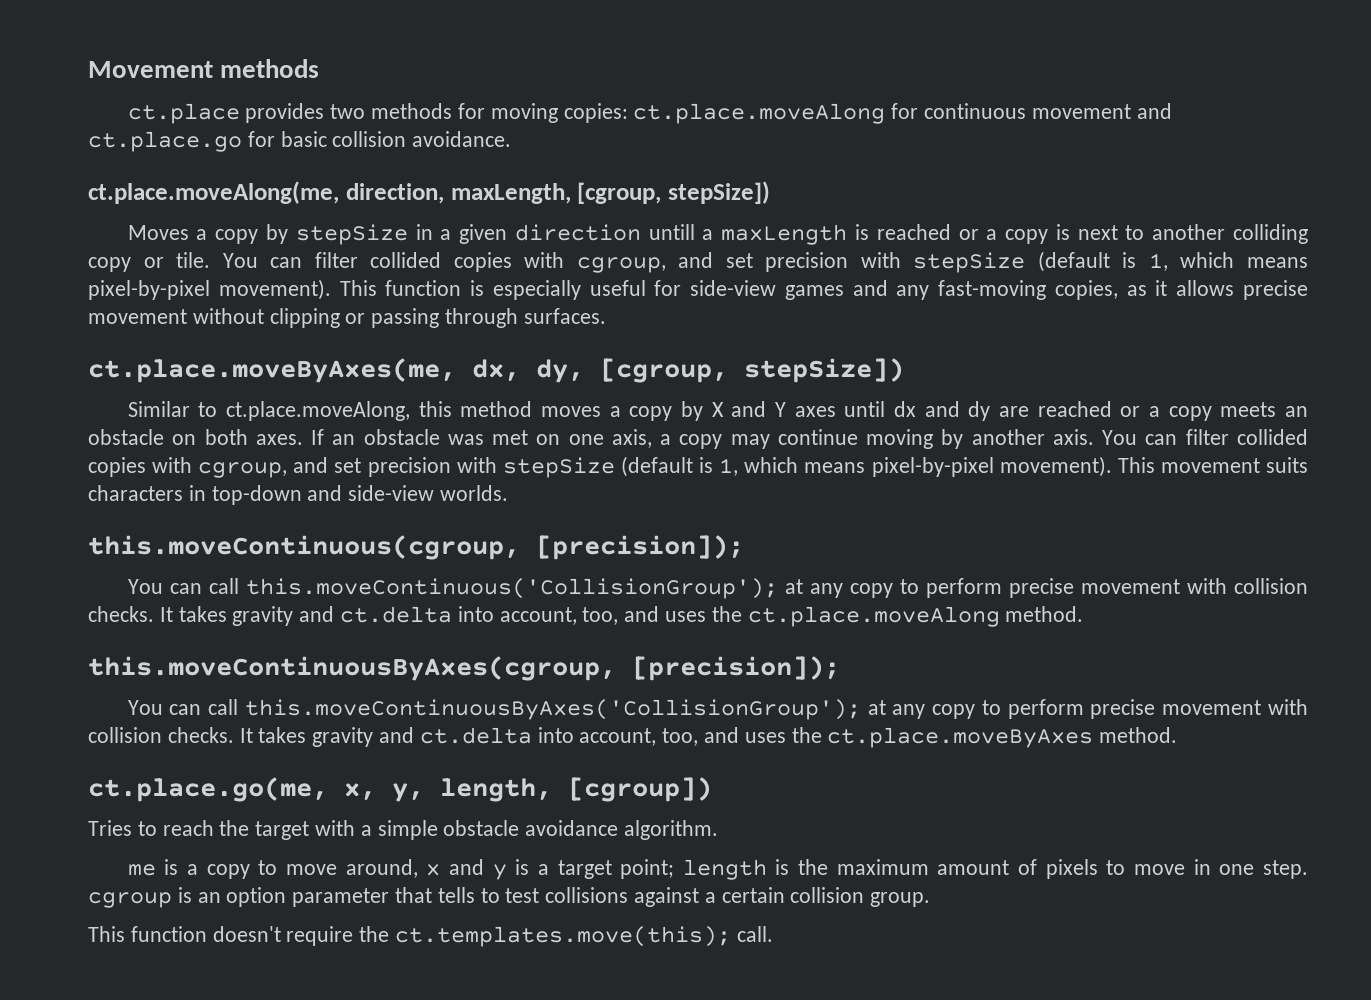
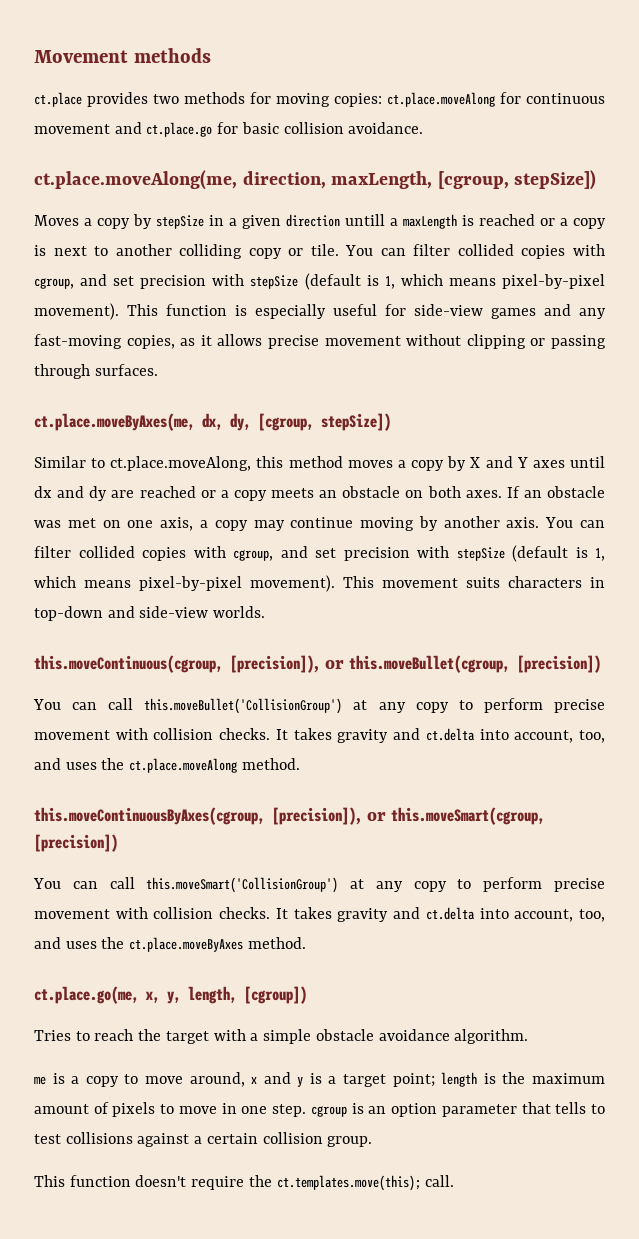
[536,535,744,560] [127,578,778,599] [precision]); // You can call this.moveContinuous('CollisionGroup'); -> [230,655,602,673] [33,698,343,714] [precision]), or this.moveBullet(cgroup, [precision]) // You can call this.moveBullet('CollisionGroup')
[632,656,840,681] [127,699,861,720] [precision]); // You can call this.moveContinuousByAxes('CollisionGroup'); -> [272,807,546,825] [34,834,118,852] [33,877,339,893] [precision]), or this.moveSmart(cgroup, [precision]) // You can call this.moveSmart('CollisionGroup')

